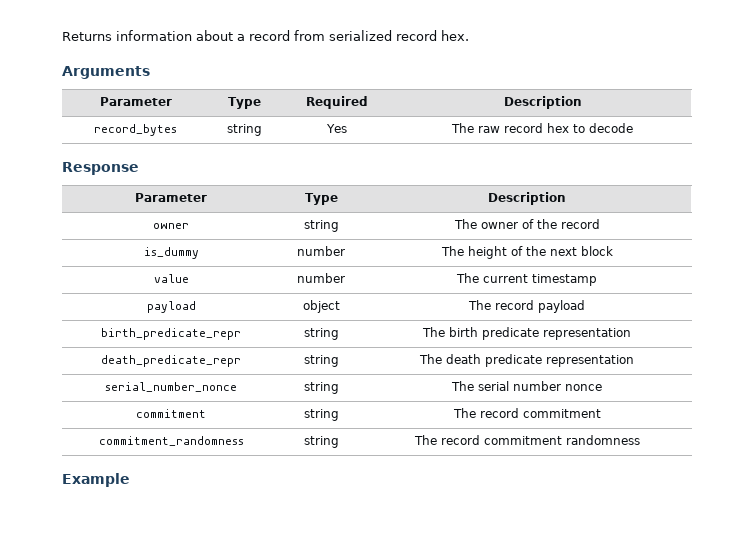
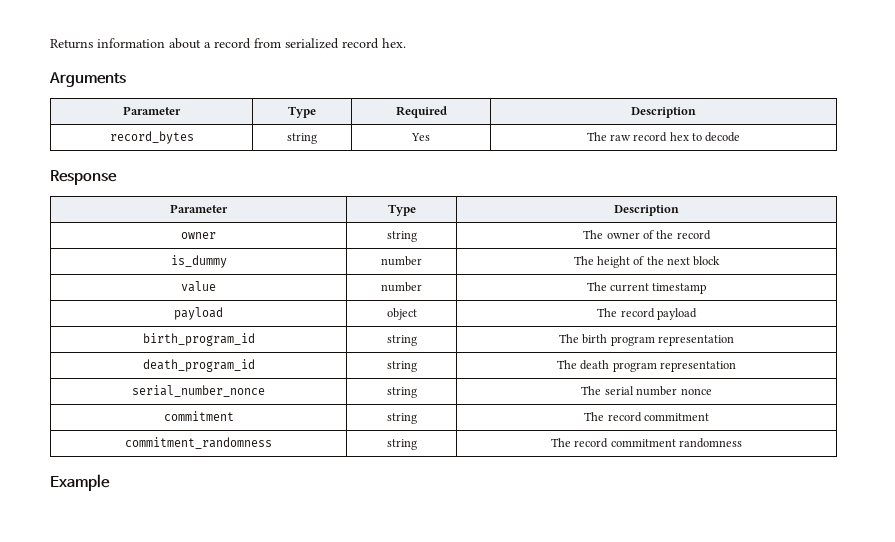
[101,328,241,340] birth_predicate_repr -> [142,333,255,346] birth_program_id
[482,327,631,340] [101,355,241,367] predicate representation // death_predicate_repr -> [610,335,735,346] [142,359,255,372] program representation // death_program_id
[485,354,542,367] predicate -> [612,362,657,372] program

